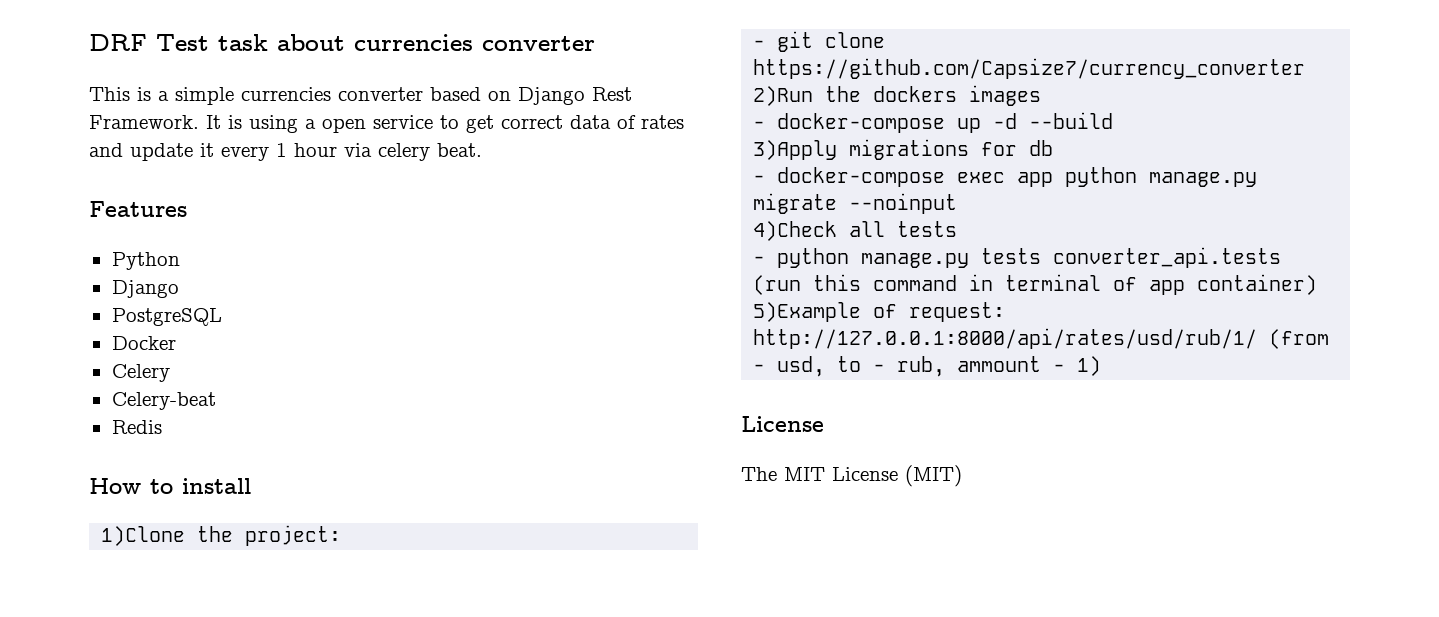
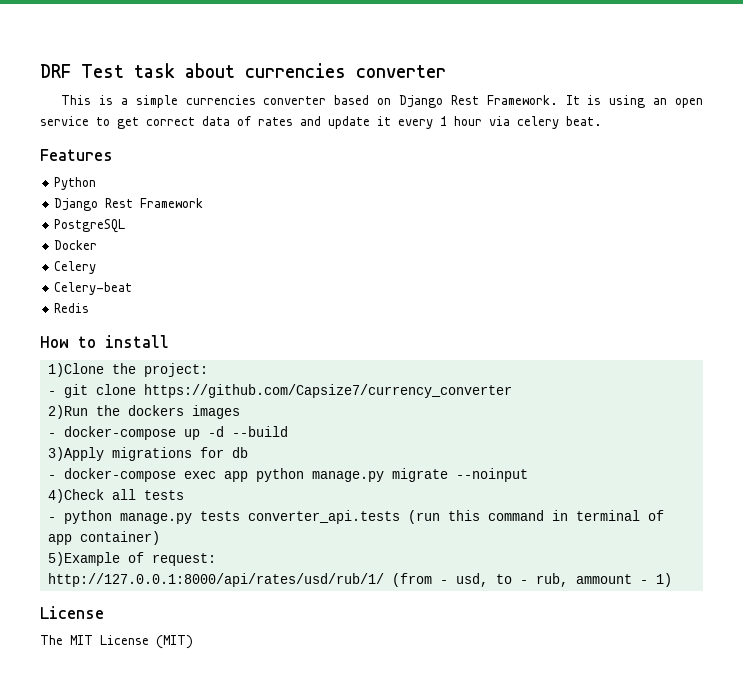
[305,119,316,129] a -> [653,98,668,105] an
(179, 289) none -> [105,198,204,208] Rest Framework

